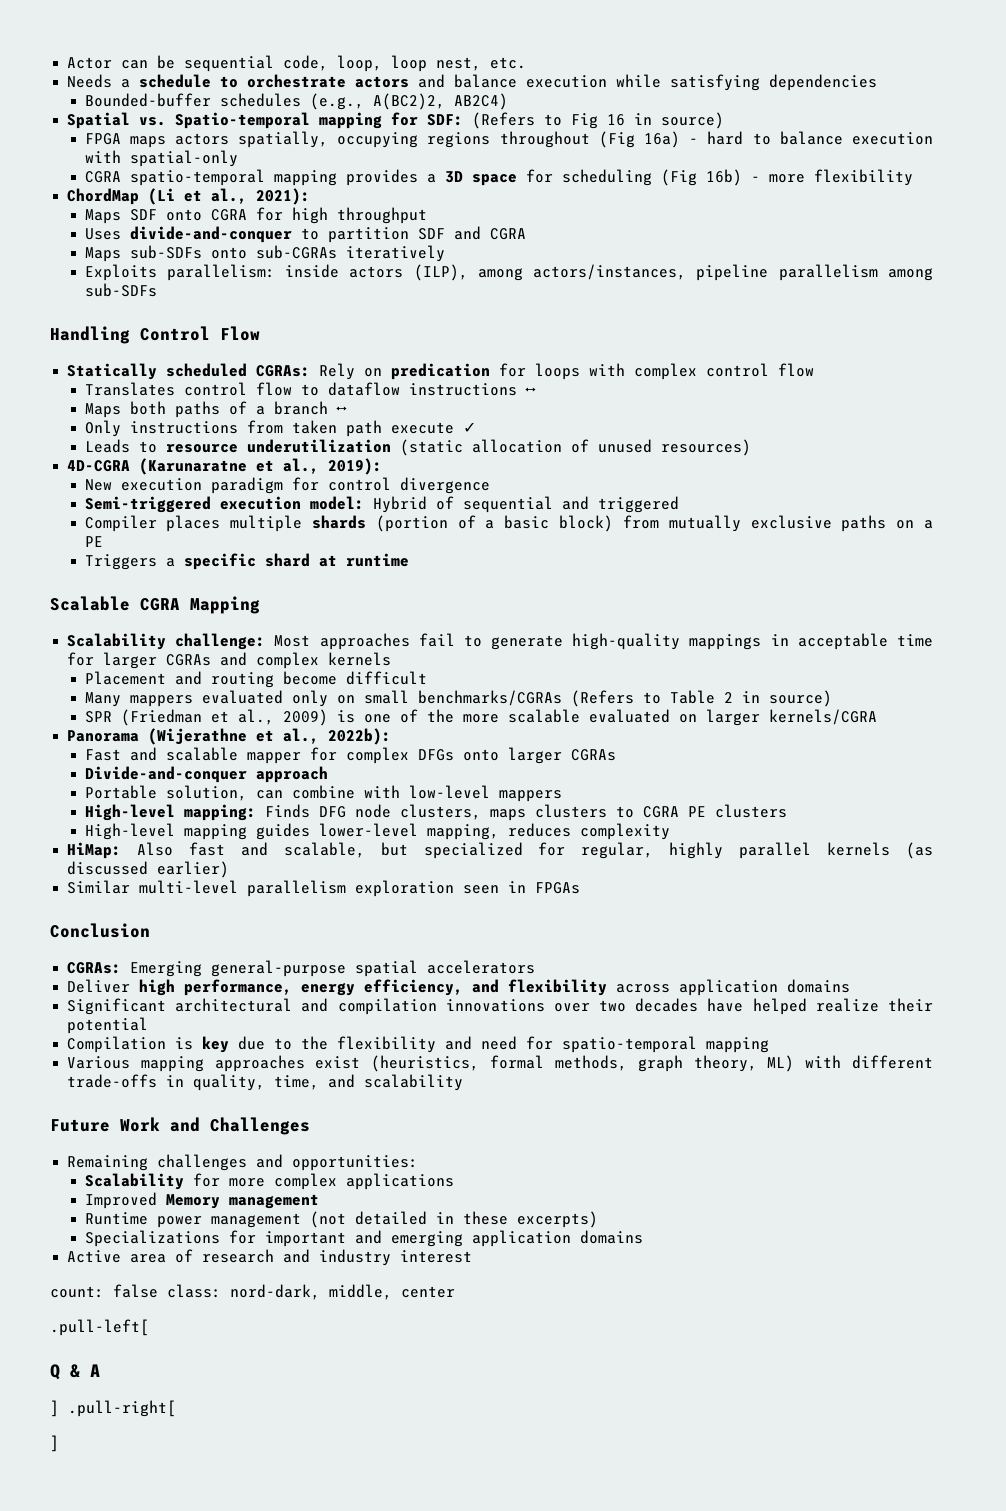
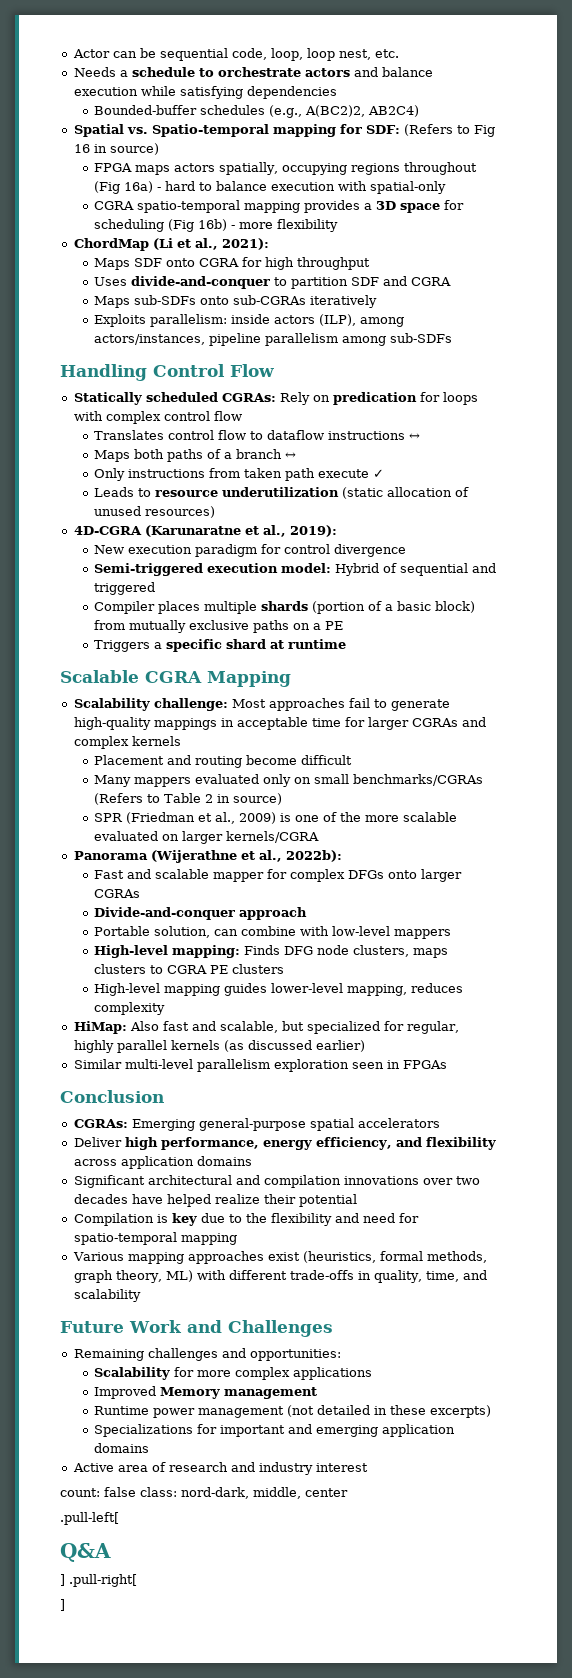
[50,1364,100,1380] Q & A -> [60,1543,111,1562] Q&A

